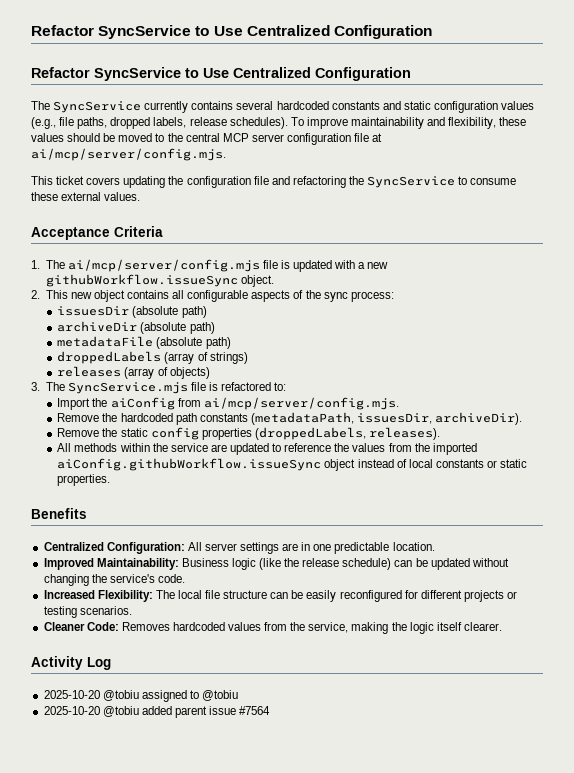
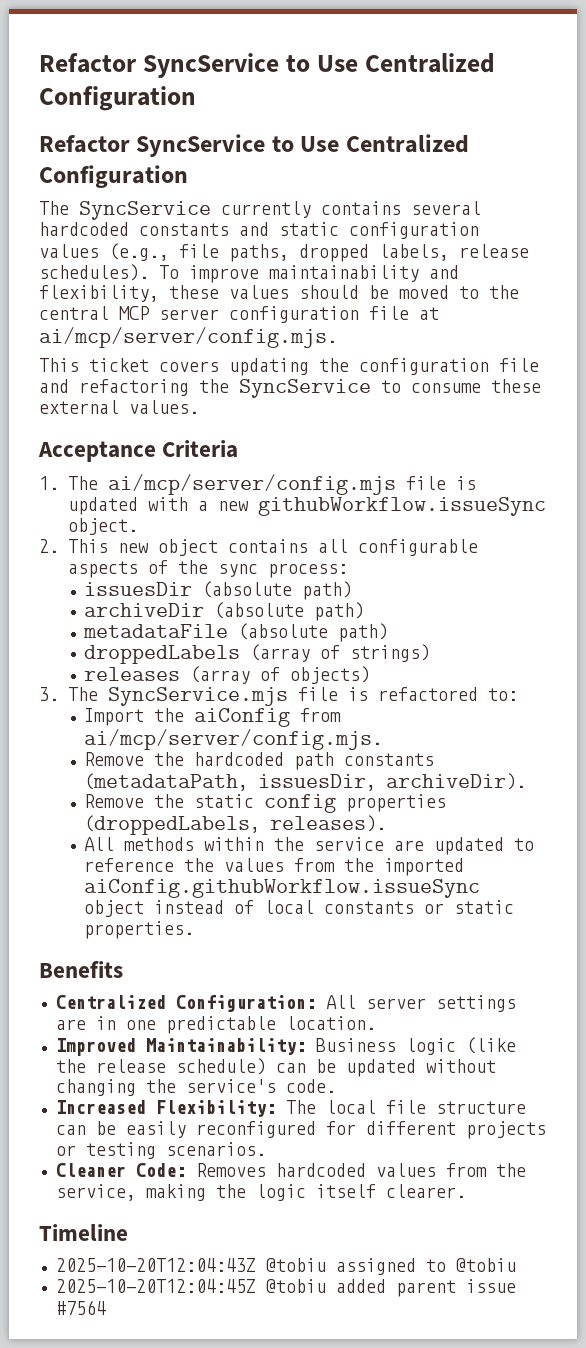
[31,656,111,670] [43,690,100,699] Activity Log // 2025-10-20 -> [39,1224,128,1241] [55,1258,256,1272] Timeline // 2025-10-20T12:04:43Z
[43,706,100,715] 2025-10-20 -> [55,1279,256,1293] 2025-10-20T12:04:45Z

